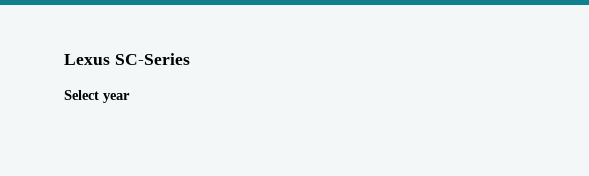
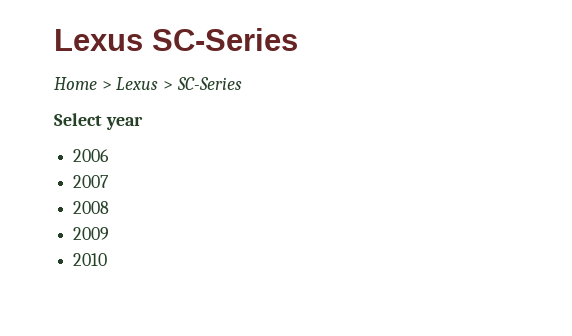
[64,90,130,103] Select year -> [54,77,242,90] [54,113,143,130] [73,149,110,162] [73,175,110,188] [73,201,110,214] [73,227,110,240] [73,253,108,266] Home > Lexus > SC-Series // Select year // 2006 // 2007 // 2008 // 2009 // 2010

